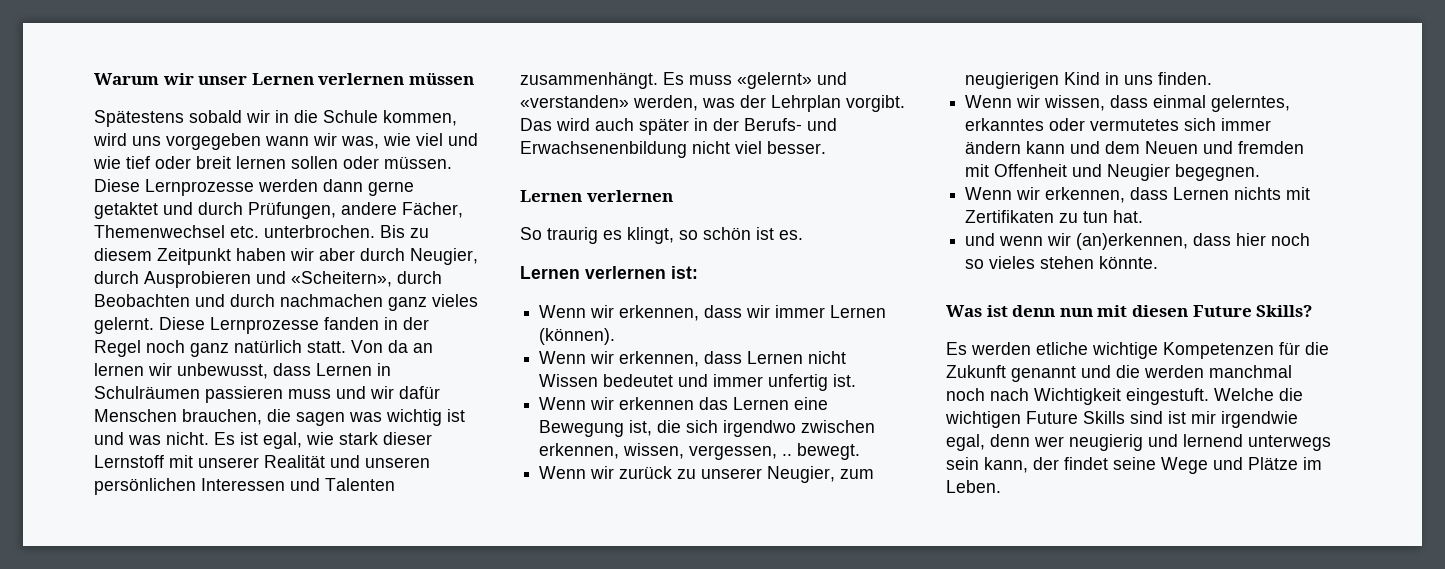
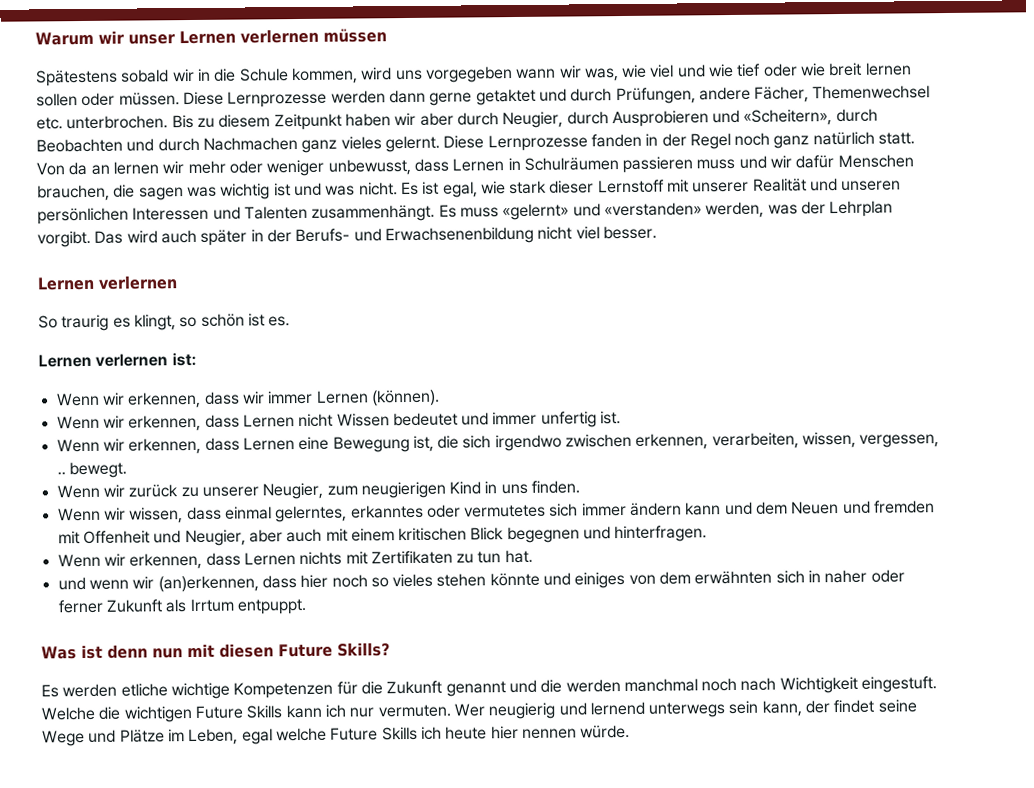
(191, 162) none -> [800,63,827,77] wie
[280,294,383,307] nachmachen -> [202,137,298,151] Nachmachen
(172, 369) none -> [187,159,325,177] mehr oder weniger
[619,397,729,410] erkennen das -> [128,437,240,455] erkennen, dass
(620, 451) none -> [711,432,799,450] verarbeiten,
[1107,164,1261,181] Neugier begegnen. -> [184,525,708,547] Neugier, aber auch mit einem kritischen Blick begegnen und hinterfragen.
[1099,256,1159,269] könnte. -> [489,569,905,589] [57,598,307,615] könnte und einiges von dem erwähnten sich in naher oder ferner Zukunft als Irrtum entpuppt.
[1130,411,1298,428] [946,434,1064,451] sind ist mir irgendwie egal, denn wer -> [285,703,485,719] kann ich nur vermuten. Wer
[946,480,1001,493] Leben. -> [188,724,631,746] Leben, egal welche Future Skills ich heute hier nennen würde.

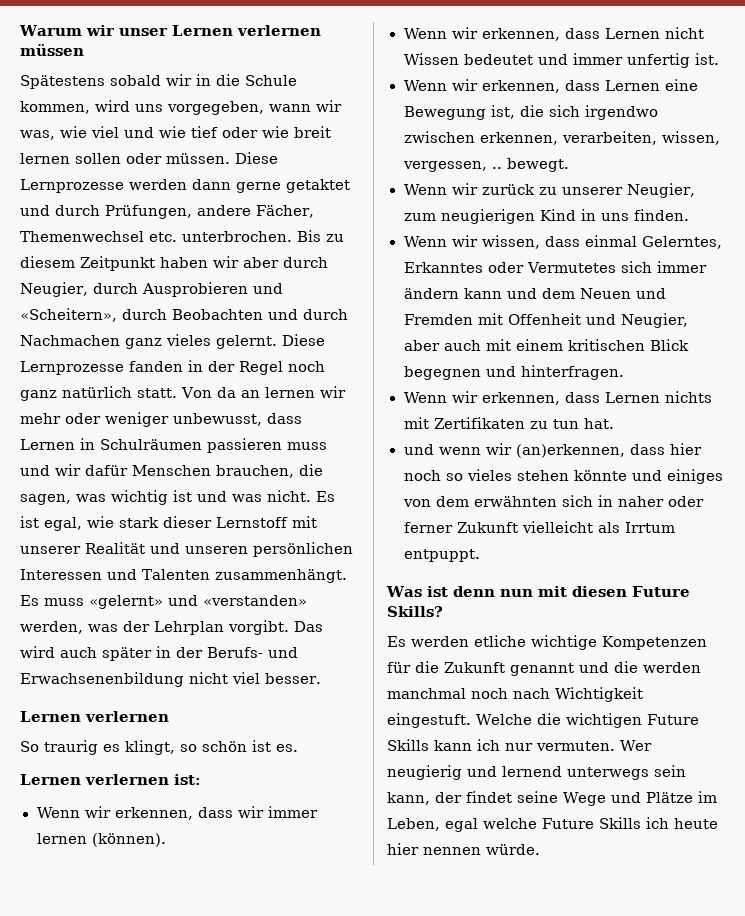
[424,66,513,83] vorgegeben -> [167,101,264,115] vorgegeben,
[138,187,184,201] sagen -> [20,494,71,505] sagen,
[315,390,369,404] Lernen -> [36,833,87,844] lernen
[275,504,547,523] gelerntes, erkanntes oder vermutetes -> [642,236,723,249] [403,262,617,273] Gelerntes, Erkanntes oder Vermutetes
[874,500,936,514] fremden -> [403,314,473,325] Fremden
(163, 606) none -> [521,521,593,533] vielleicht

